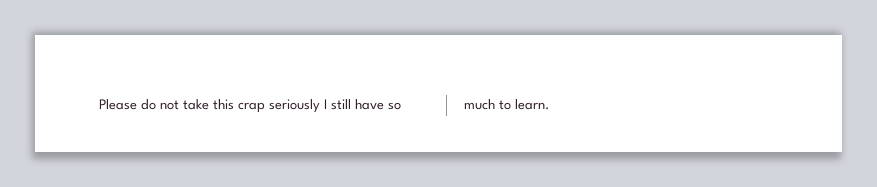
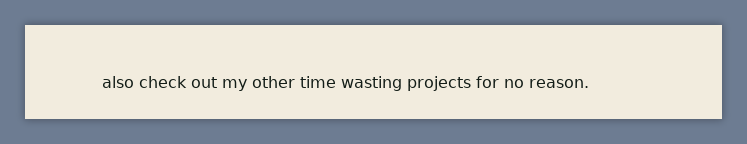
[99,99,550,113] Please do not take this crap seriously I still have so much to learn. -> [102,76,589,91] also check out my other time wasting projects for no reason.

